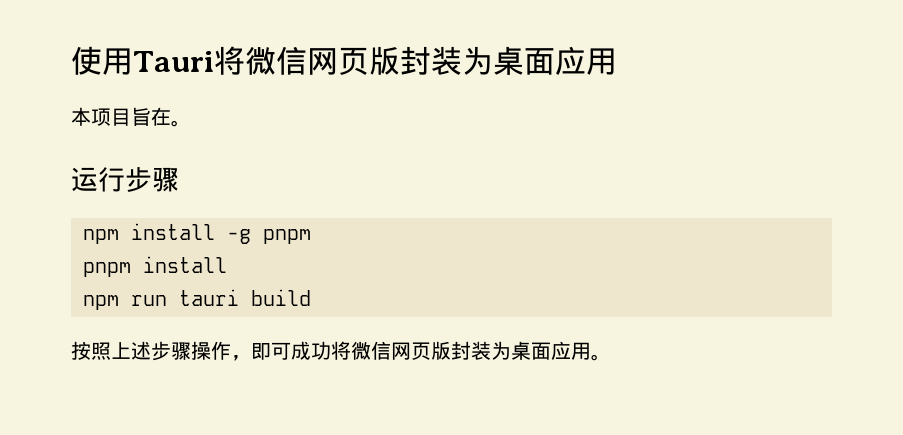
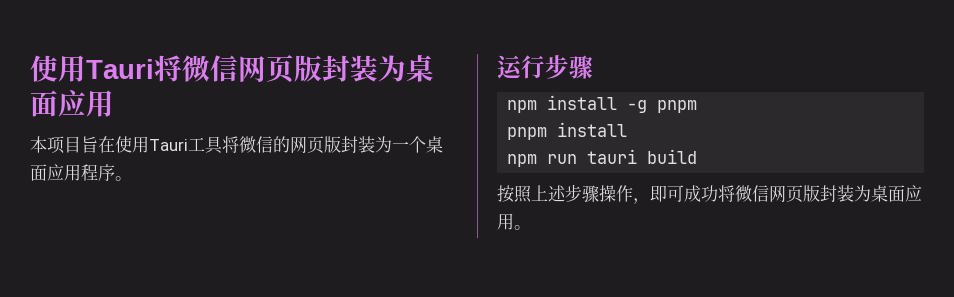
(171, 116) none -> [115,136,443,154] [30,164,115,181] 使用Tauri工具将微信的网页版封装为一个桌面应用程序

